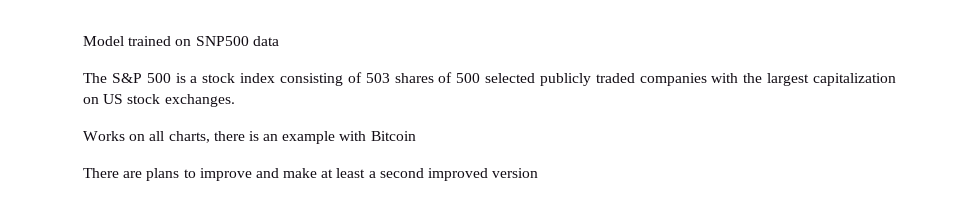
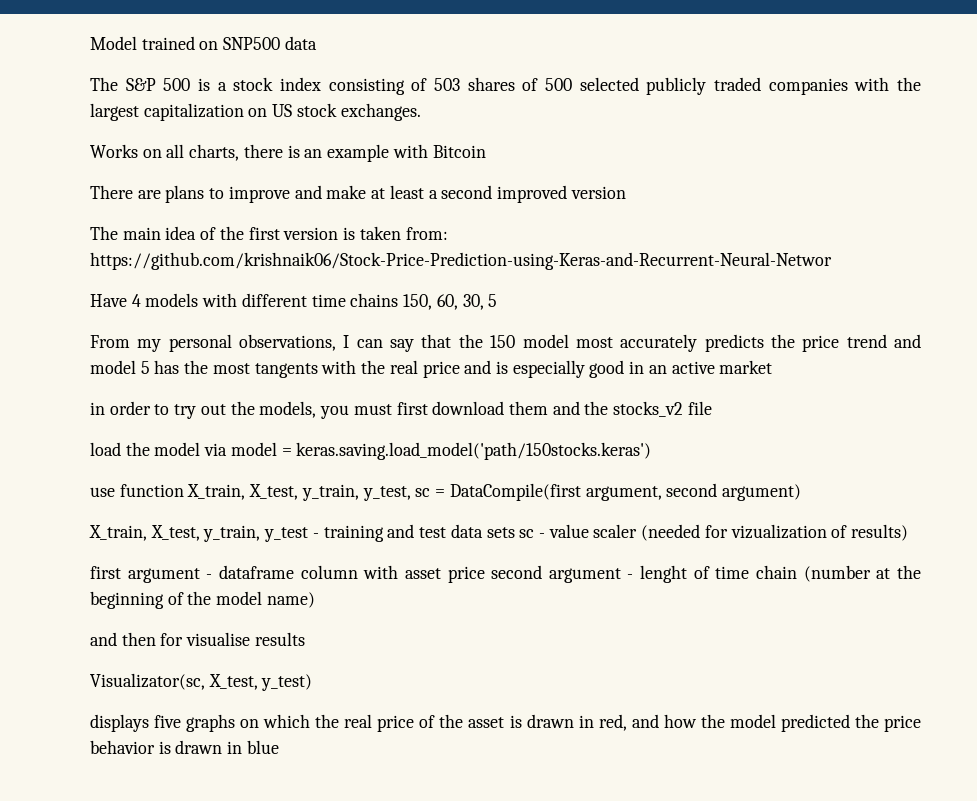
(539, 173) none -> [90,226,448,240] [90,252,832,270] [90,293,498,310] [90,334,922,352] [90,360,773,378] [90,401,712,419] [90,442,652,460] [90,483,801,501] [89,524,909,542] [90,565,921,583] [90,591,315,609] [90,632,305,646] [90,673,313,691] [90,714,921,732] [90,740,279,754] // The main idea of the first version is taken from: https://github.com/krishnaik06/Stock-Price-Prediction-using-Keras-and-Recurrent-Neural-Networ // Have 4 models with different time chains 150, 60, 30, 5 // From my personal observations, I can say that the 150 model most accurately predicts the price trend and model 5 has the most tangents with the real price and is especially good in an active market // in order to try out the models, you must first download them and the stocks_v2 file // load the model via model = keras.saving.load_model('path/150stocks.keras') // use function X_train, X_test, y_train, y_test, sc = DataCompile(first argument, second argument) // X_train, X_test, y_train, y_test - training and test data sets sc - value scaler (needed for vizualization of results) // first argument - dataframe column with asset price second argument - lenght of time chain (number at the beginning of the model name) // and then for visualise results // Visualizator(sc, X_test, y_test) // displays five graphs on which the real price of the asset is drawn in red, and how the model predicted the price behavior is drawn in blue

